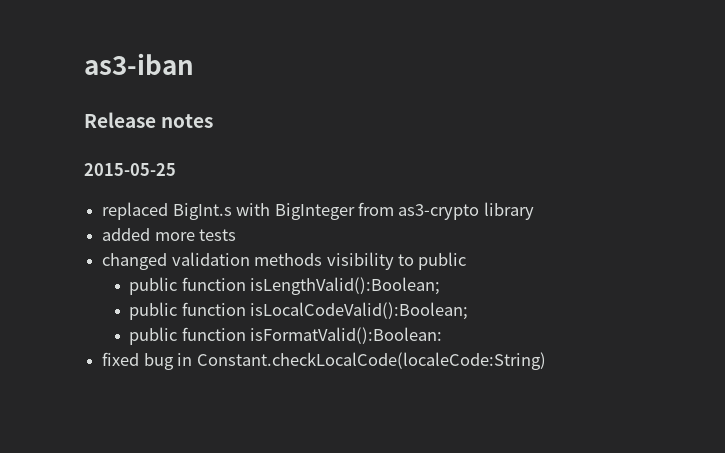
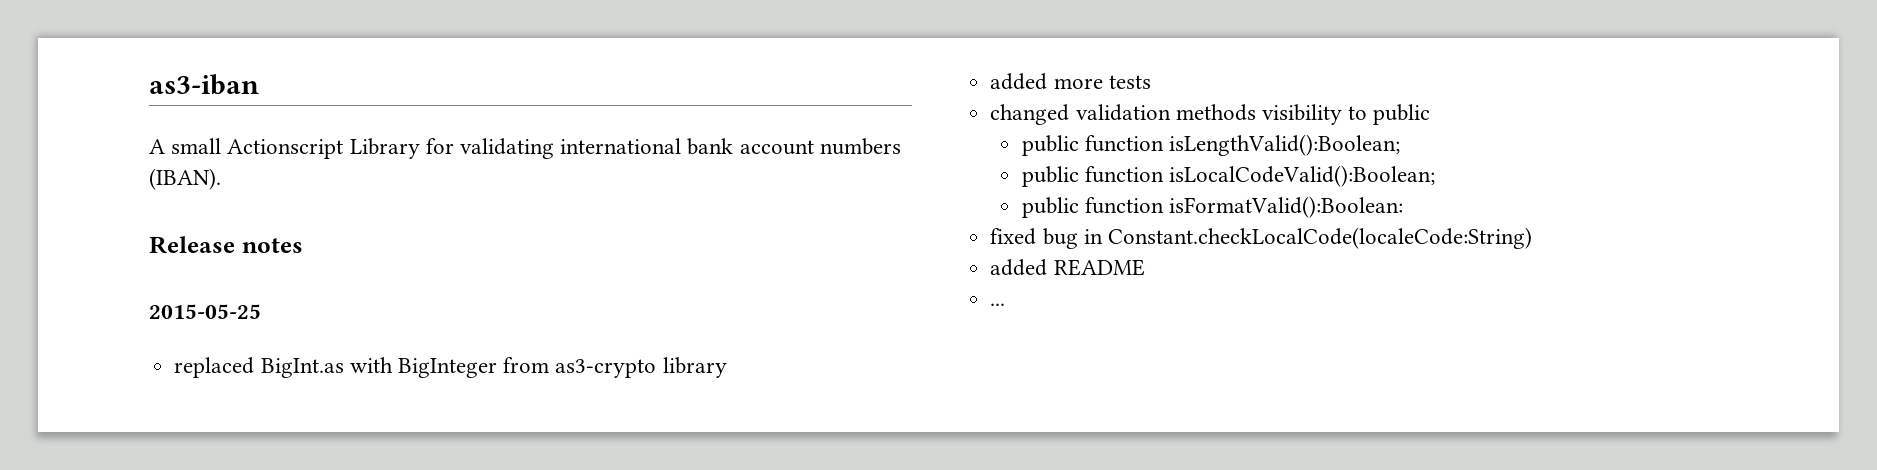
(194, 64) none -> [149,138,901,159] [149,168,221,190] // A small Actionscript Library for validating international bank account numbers (IBAN).
[172,203,232,220] BigInt.s -> [260,358,344,378] BigInt.as
(546, 361) none -> [990,259,1145,276] [990,303,1006,306] // added README // ...

